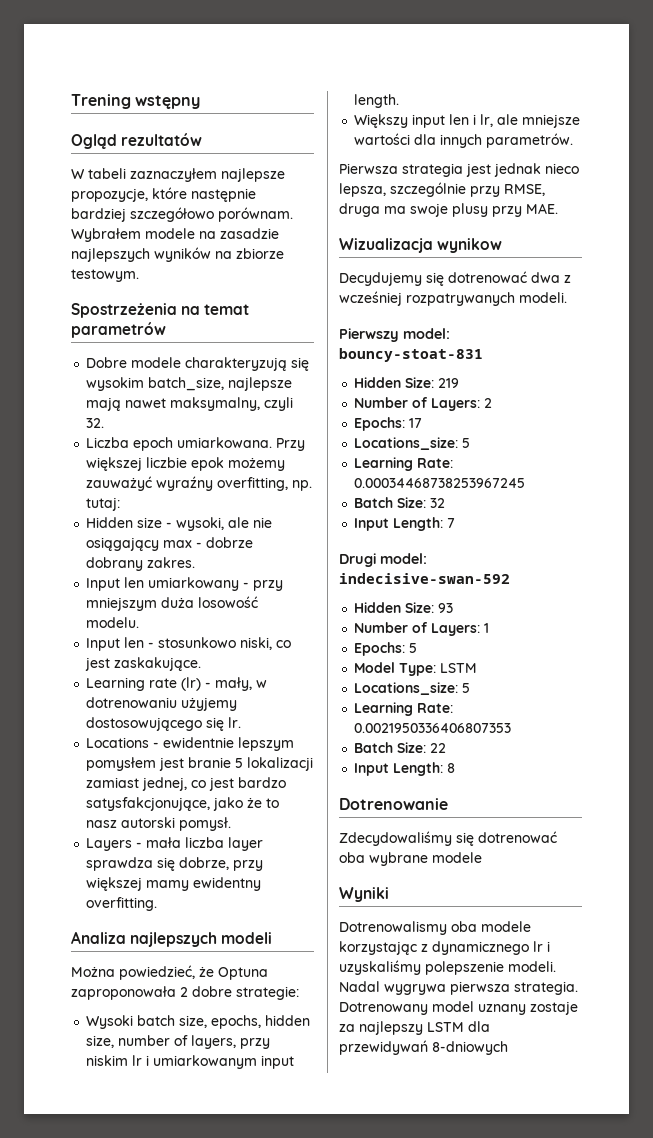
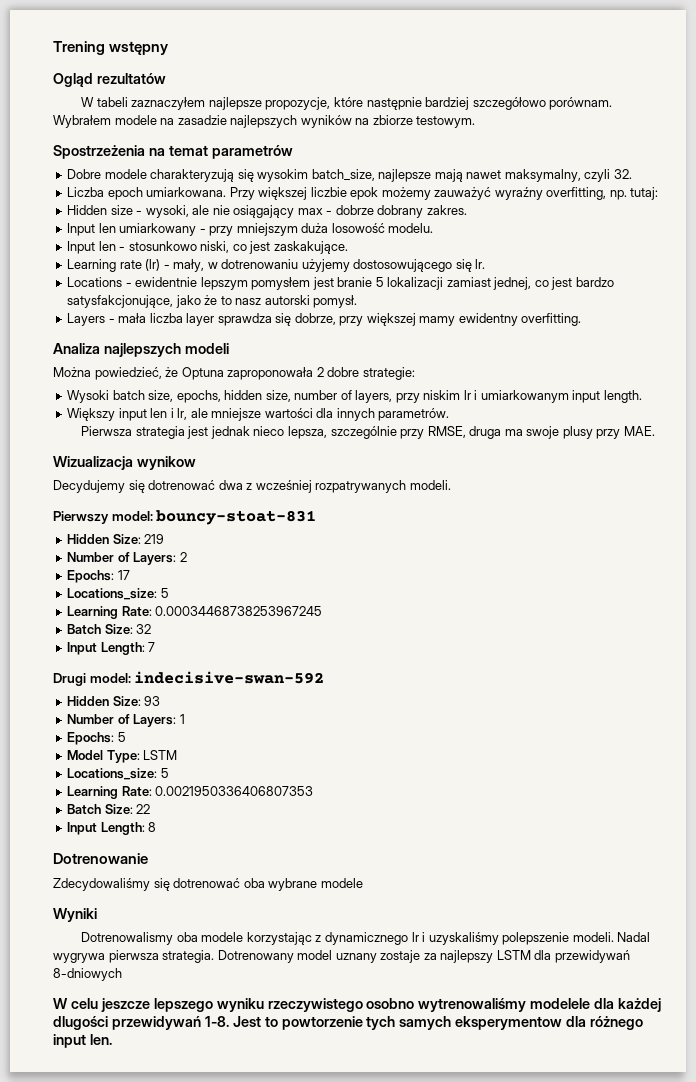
(508, 1048) none -> [53,998,662,1012] [53,1016,644,1030] [53,1034,112,1048] // W celu jeszcze lepszego wyniku rzeczywistego osobno wytrenowaliśmy modelele dla każdej dlugości przewidywań 1-8. Jest to powtorzenie tych samych eksperymentow dla różnego input len.

